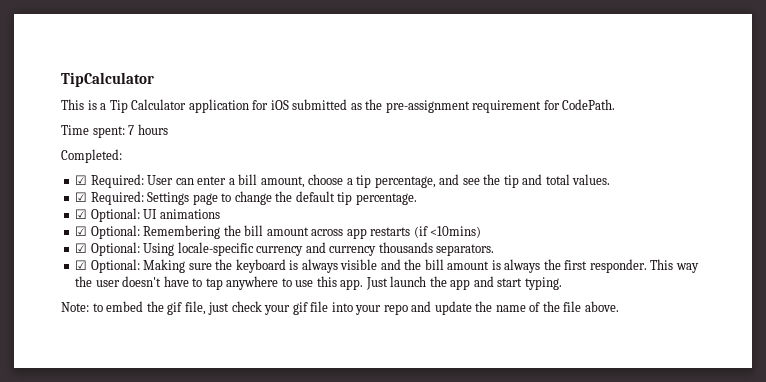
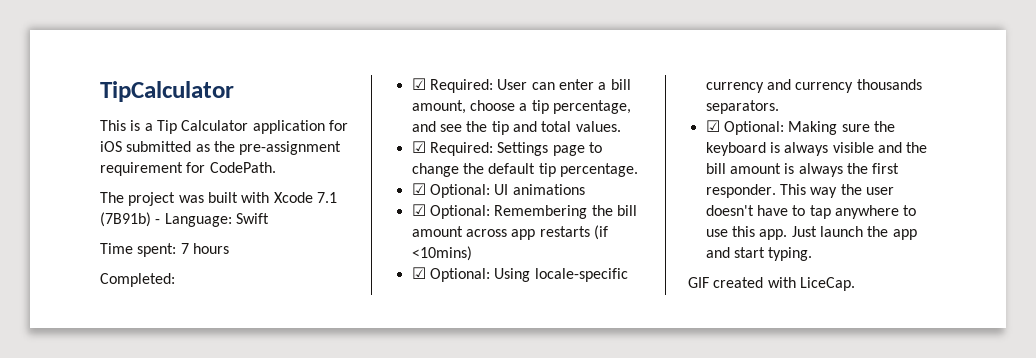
(616, 104) none -> [100,192,337,206] [100,212,269,227] // The project was built with Xcode 7.1 (7B91b) - Language: Swift
[61,301,619,315] Note: to embed the gif file, just check your gif file into your repo and update the name of the file above. -> [688,277,855,291] GIF created with LiceCap.

